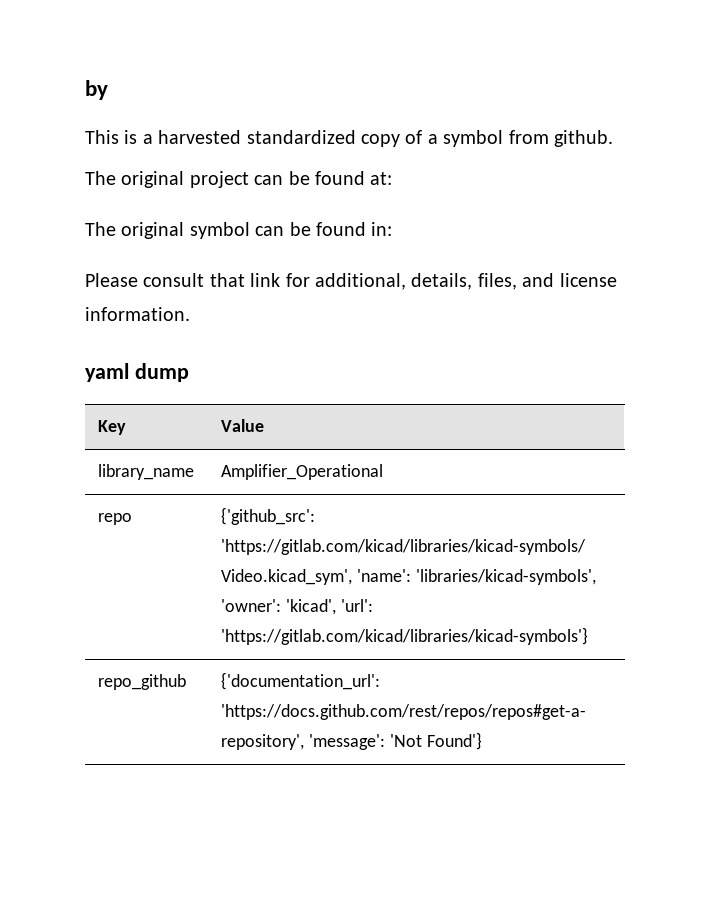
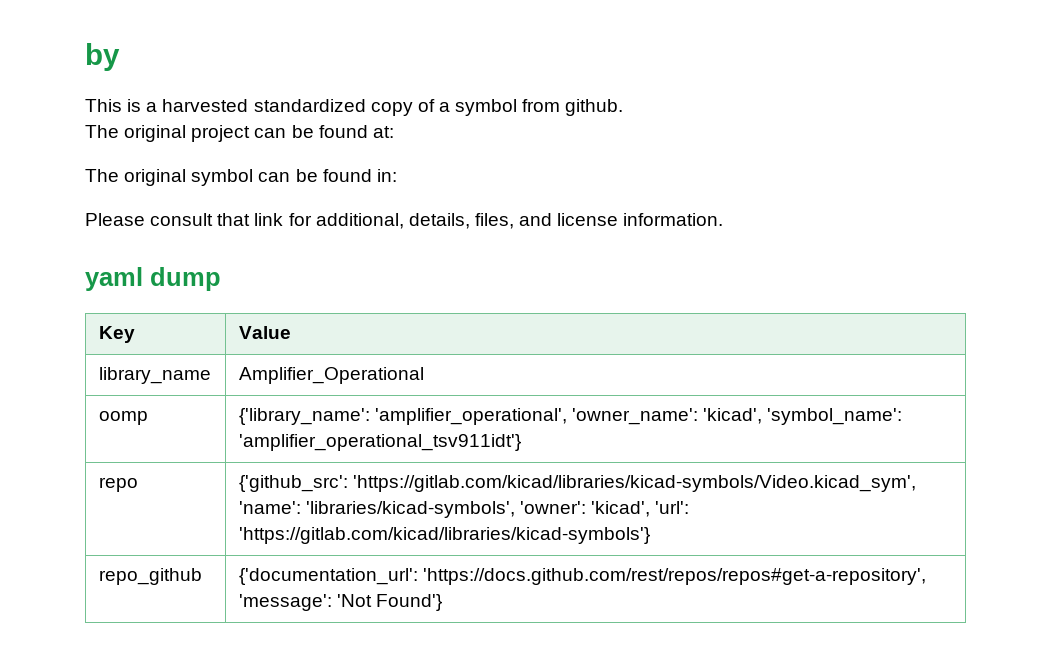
(384, 472) none -> [98,411,148,425] [238,408,903,425] [238,434,521,451] // oomp | {'library_name': 'amplifier_operational', 'owner_name': 'kicad', 'symbol_name': 'amplifier_operational_tsv911idt'}

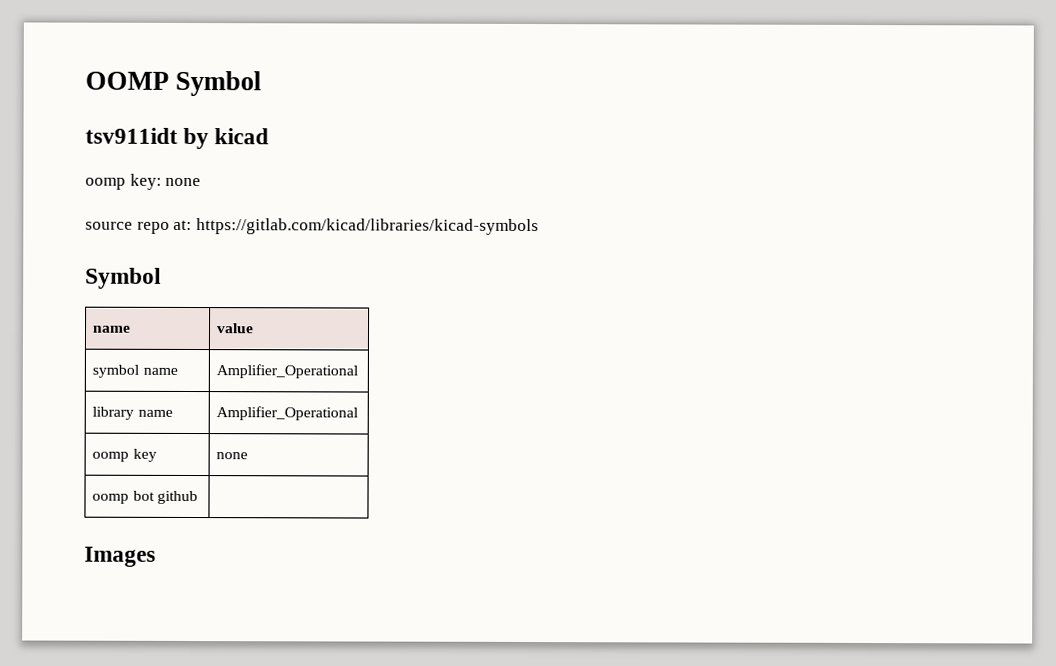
[85,43,120,71] [85,99,624,116] [85,125,394,142] [85,169,397,186] [85,213,724,229] [85,267,221,291] [98,326,135,343] [238,326,291,339] [98,367,211,384] [238,367,424,384] [98,411,148,425] [238,408,903,425] [238,434,521,451] [98,477,138,492] [238,475,916,492] [238,501,690,518] [238,527,650,544] [98,568,202,585] [238,568,926,585] [238,594,442,611] by // This is a harvested standardized copy of a symbol from github. // The original project can be found at: // The original symbol can be found in: // Please consult that link for additional, details, files, and license information. // yaml dump // Key | Value // library_name | Amplifier_Operational // oomp | {'library_name': 'amplifier_operational', 'owner_name': 'kicad', 'symbol_name': 'amplifier_operational_tsv911idt'} // repo | {'github_src': 'https://gitlab.com/kicad/libraries/kicad-symbols/Video.kicad_sym', 'name': 'libraries/kicad-symbols', 'owner': 'kicad', 'url': 'https://gitlab.com/kicad/libraries/kicad-symbols'} // repo_github | {'documentation_url': 'https://docs.github.com/rest/repos/repos#get-a-repository', 'message': 'Not Found'} -> [85,70,262,97] [85,127,270,150] [85,173,202,190] [85,218,539,236] [85,267,161,289] [92,325,132,333] [216,323,255,334] [92,364,178,378] [216,364,359,379] [92,406,173,420] [216,406,359,421] [92,448,157,462] [216,452,249,460] [92,490,198,505] [84,546,156,567] OOMP Symbol // tsv911idt by kicad // oomp key: none // source repo at: https://gitlab.com/kicad/libraries/kicad-symbols // Symbol // name | value // symbol name | Amplifier_Operational // library name | Amplifier_Operational // oomp key | none // oomp bot github | // Images

